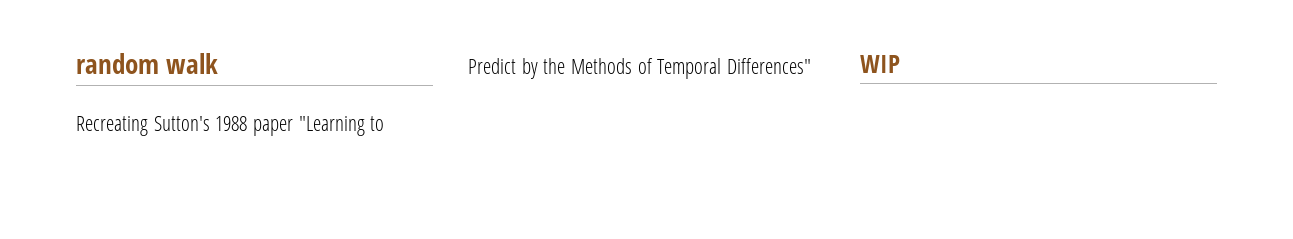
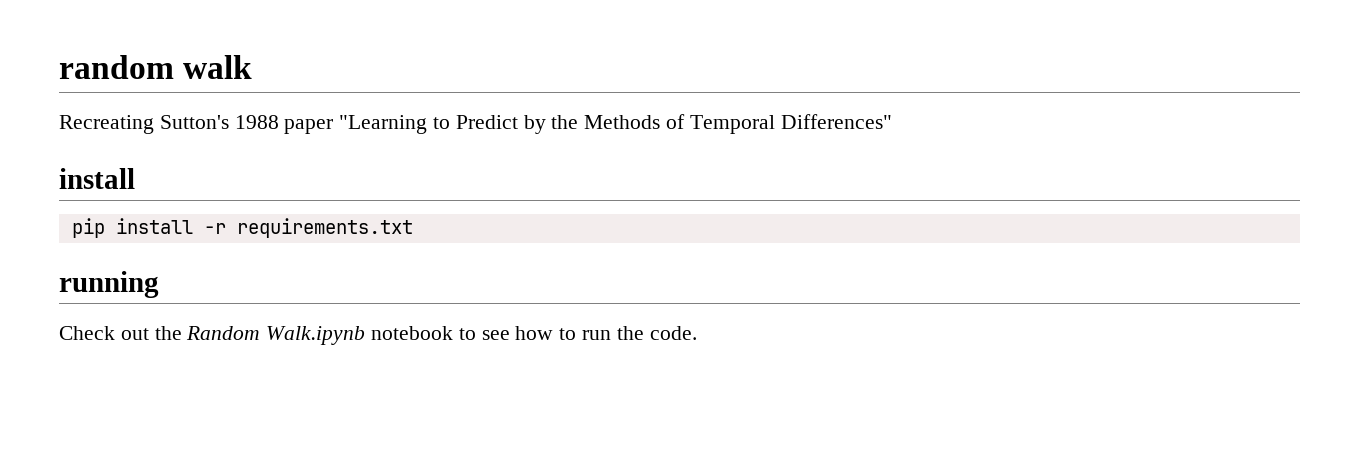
[860,55,900,73] WIP -> [59,168,135,189] [71,218,413,238] [59,271,159,298] [59,326,697,345] install // pip install -r requirements.txt // running // Check out the Random Walk.ipynb notebook to see how to run the code.

